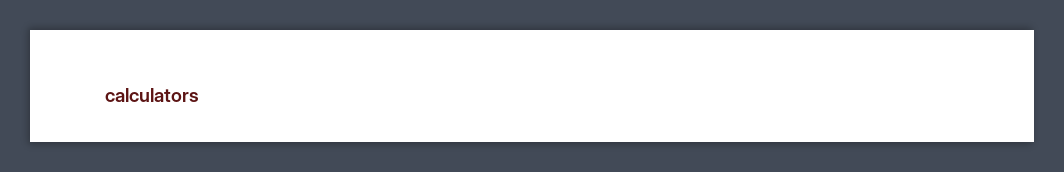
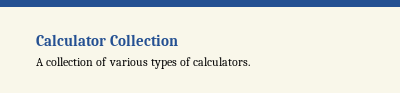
[105,88,199,102] calculators -> [36,34,179,46] [36,57,251,69] Calculator Collection // A collection of various types of calculators.

